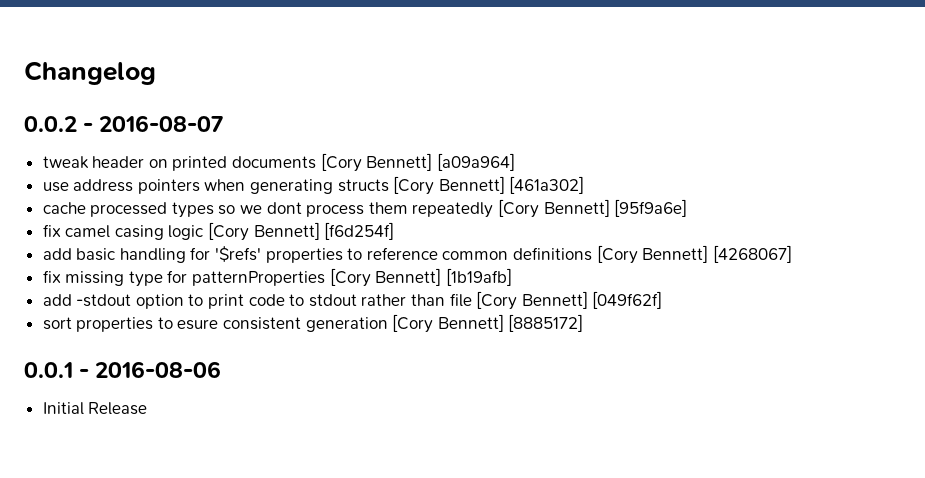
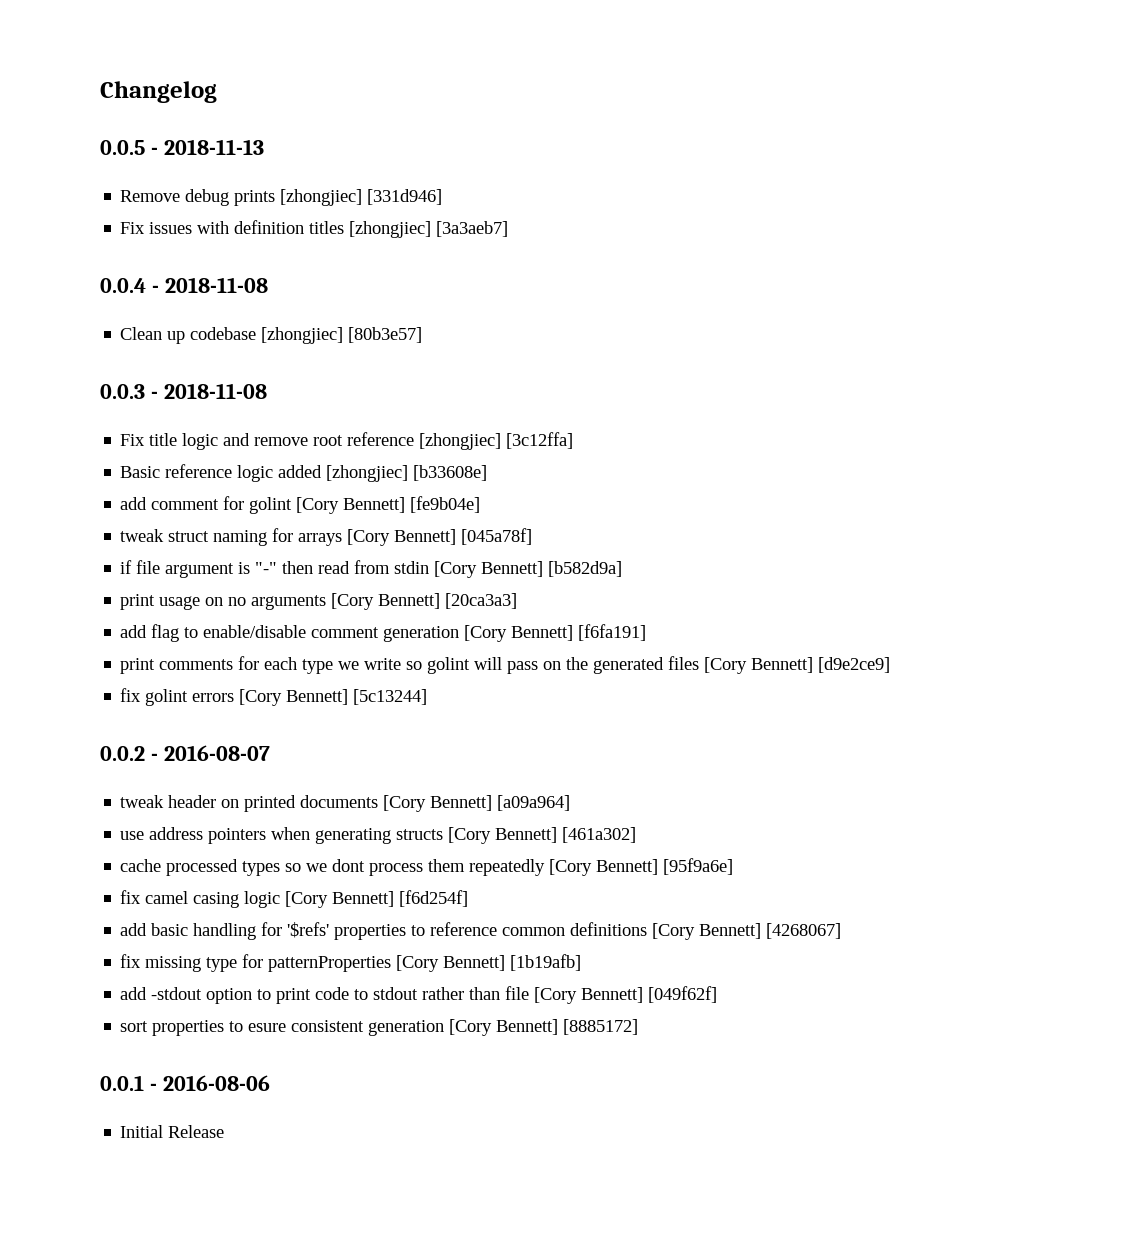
(156, 73) none -> [100,139,264,155] [120,189,443,206] [120,220,509,238] [100,277,268,293] [120,327,423,344] [100,383,267,399] [120,432,574,450] [120,464,488,482] [120,496,481,514] [120,528,533,546] [120,560,623,578] [120,593,518,610] [120,624,647,642] [120,656,891,674] [120,688,428,706] // 0.0.5 - 2018-11-13 // Remove debug prints [zhongjiec] [331d946] // Fix issues with definition titles [zhongjiec] [3a3aeb7] // 0.0.4 - 2018-11-08 // Clean up codebase [zhongjiec] [80b3e57] // 0.0.3 - 2018-11-08 // Fix title logic and remove root reference [zhongjiec] [3c12ffa] // Basic reference logic added [zhongjiec] [b33608e] // add comment for golint [Cory Bennett] [fe9b04e] // tweak struct naming for arrays [Cory Bennett] [045a78f] // if file argument is "-" then read from stdin [Cory Bennett] [b582d9a] // print usage on no arguments [Cory Bennett] [20ca3a3] // add flag to enable/disable comment generation [Cory Bennett] [f6fa191] // print comments for each type we write so golint will pass on the generated files [Cory Bennett] [d9e2ce9] // fix golint errors [Cory Bennett] [5c13244]

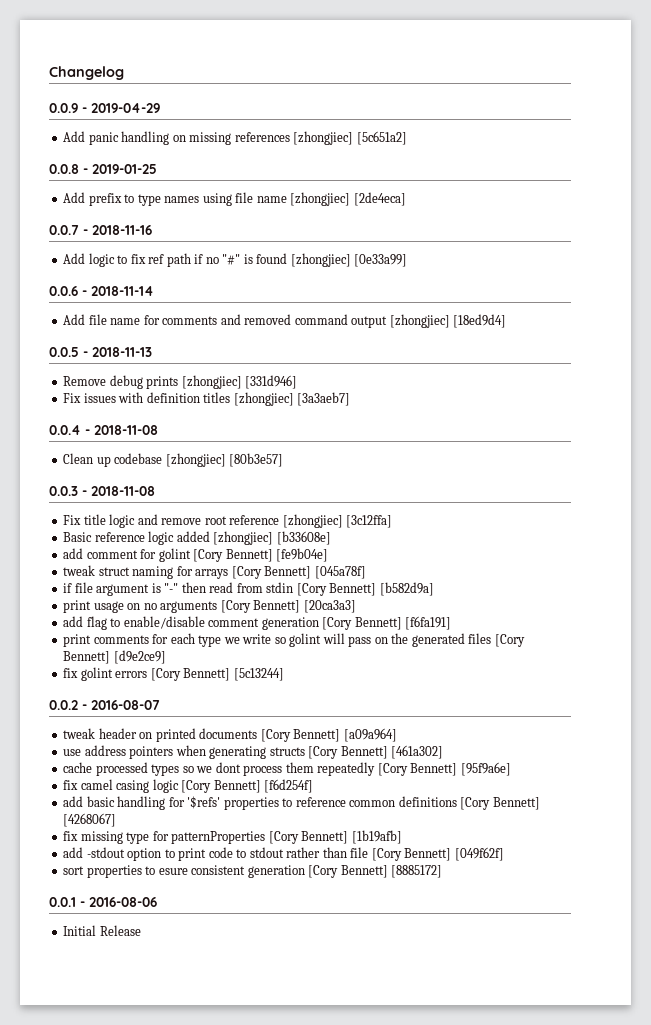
(217, 92) none -> [49,103,160,113] [63,131,407,145] [49,164,157,174] [63,192,406,206] [49,225,152,235] [63,253,408,267] [49,286,154,296] [63,314,507,328] // 0.0.9 - 2019-04-29 // Add panic handling on missing references [zhongjiec] [5c651a2] // 0.0.8 - 2019-01-25 // Add prefix to type names using file name [zhongjiec] [2de4eca] // 0.0.7 - 2018-11-16 // Add logic to fix ref path if no "#" is found [zhongjiec] [0e33a99] // 0.0.6 - 2018-11-14 // Add file name for comments and removed command output [zhongjiec] [18ed9d4]

